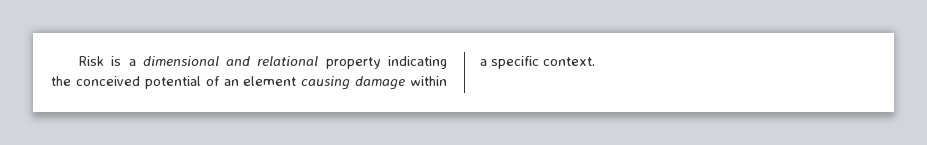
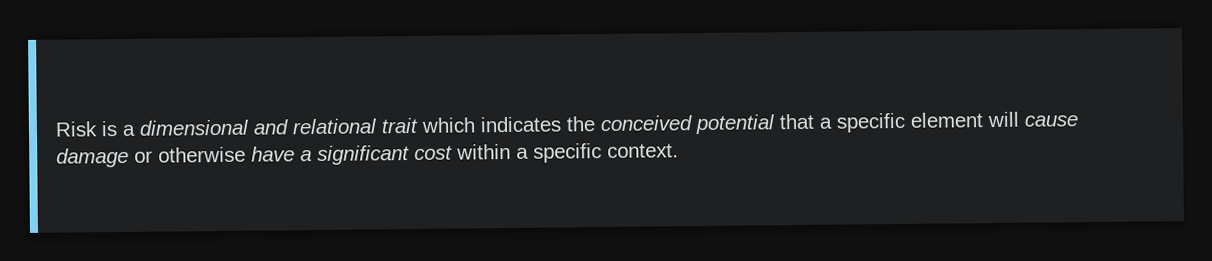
[325,56,447,69] [51,76,406,90] property indicating the conceived potential of an element causing damage -> [381,111,1078,135] [56,145,453,168] trait which indicates the conceived potential that a specific element will cause damage or otherwise have a significant cost

